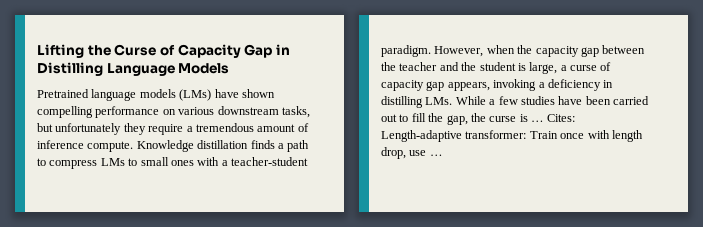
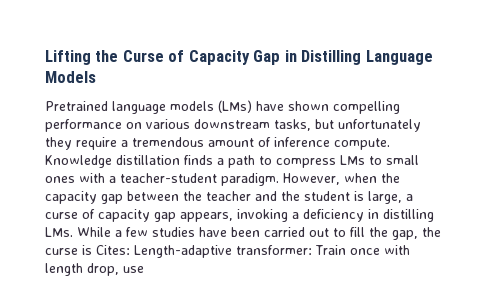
[531,120,544,122] … -> (92, 250) none
[429,154,443,156] … -> (144, 269) none

